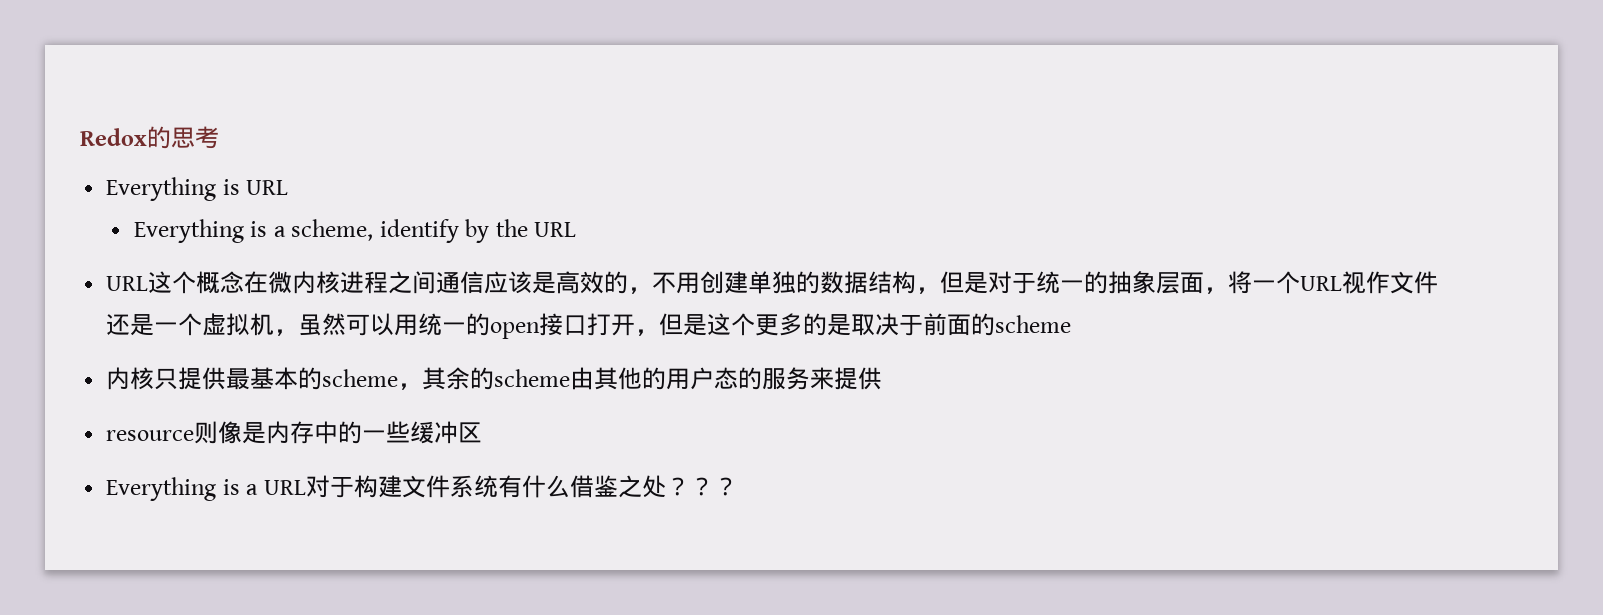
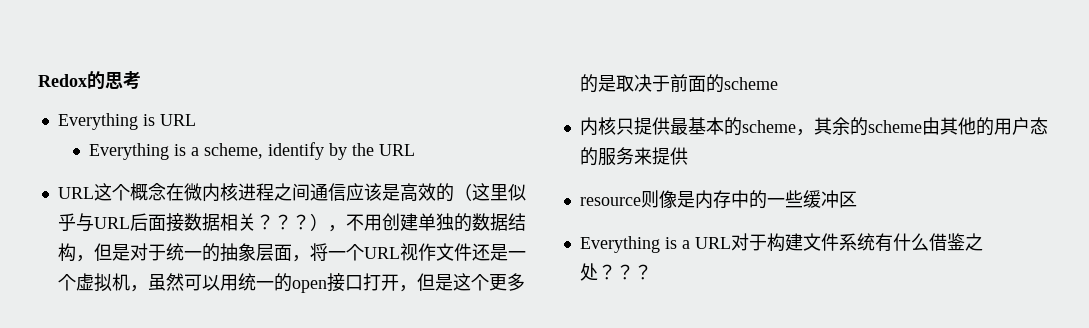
(629, 282) none -> [453,183,526,201] [57,213,328,232] （这里似乎与URL后面接数据相关？？？）

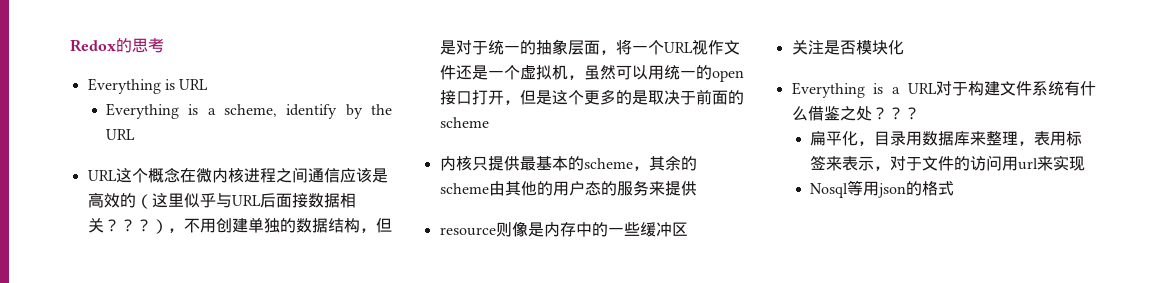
(857, 199) none -> [791,40,904,55] // 关注是否模块化
(652, 272) none -> [810,131,1083,146] [810,155,1086,171] [810,180,955,198] // 扁平化，目录用数据库来整理，表用标签来表示，对于文件的访问用url来实现 // Nosql等用json的格式

